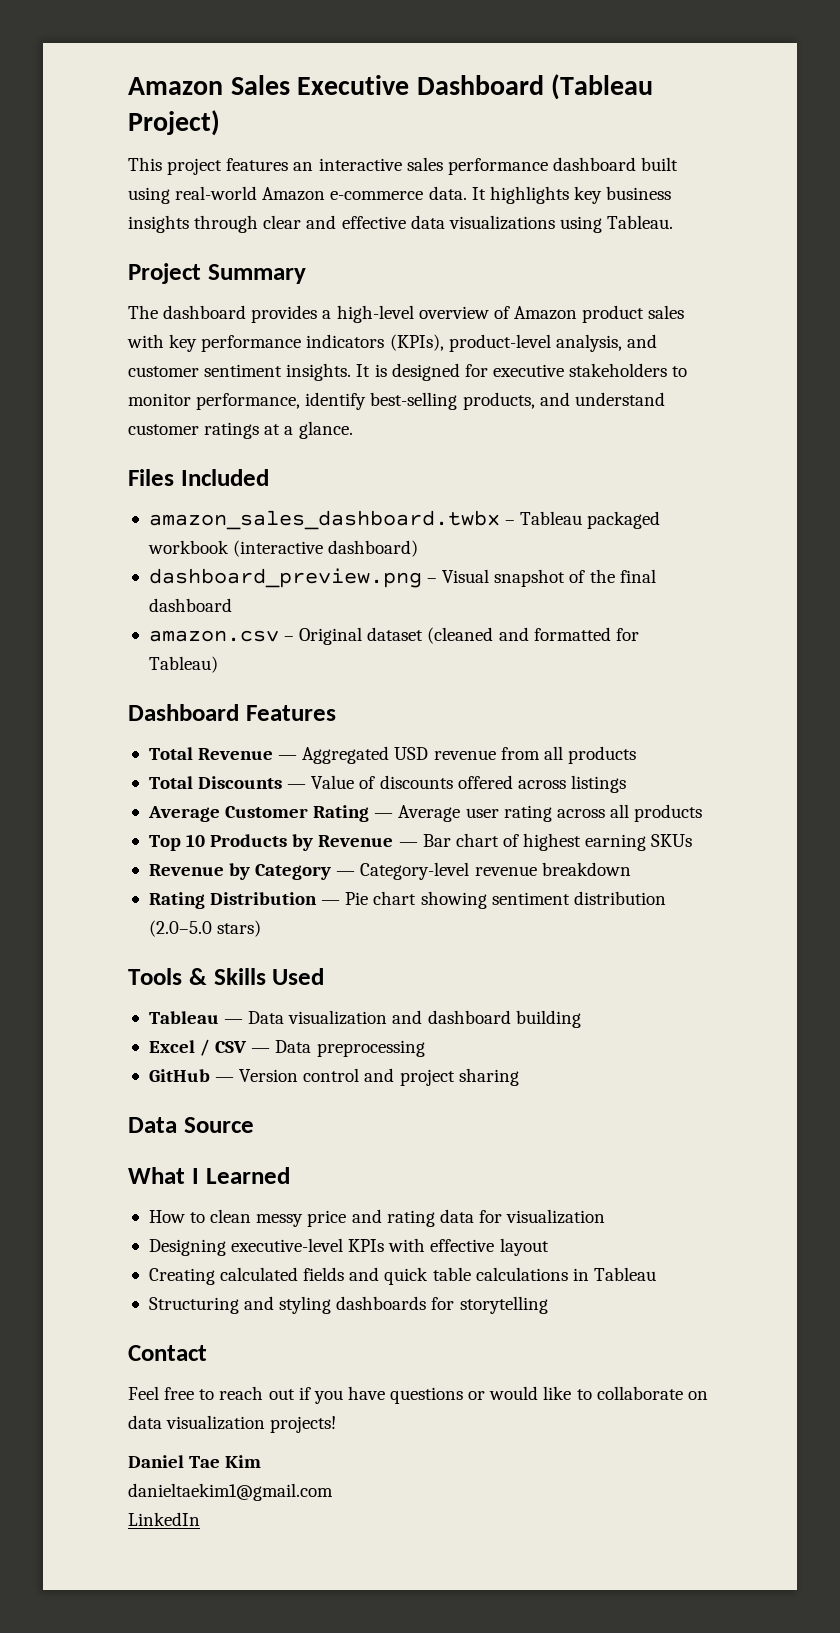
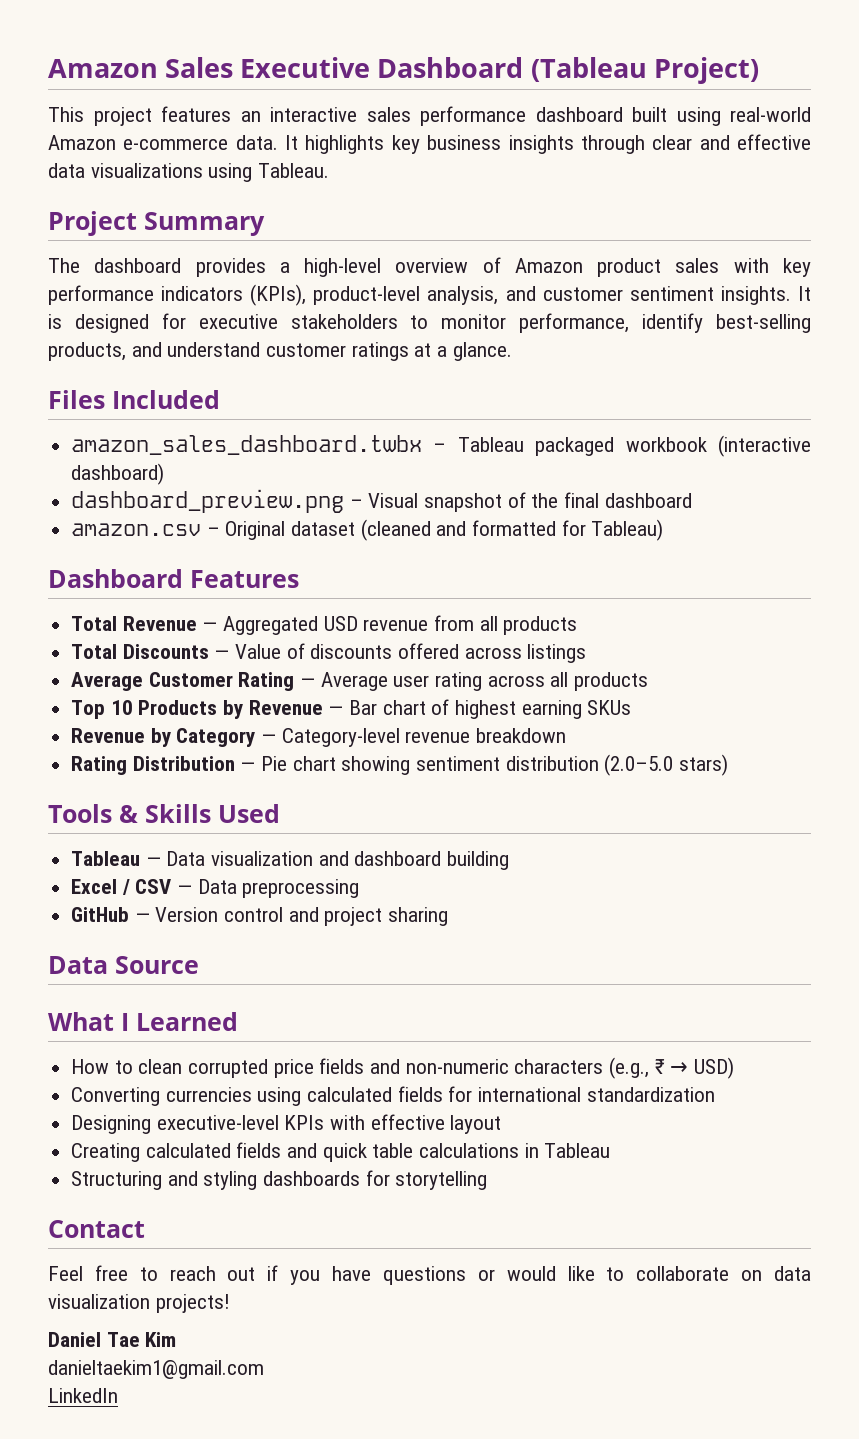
[256,1209,606,1227] messy price and rating data for visualization -> [188,1057,735,1079] [71,1086,715,1106] corrupted price fields and non-numeric characters (e.g., ₹ → USD) // Converting currencies using calculated fields for international standardization

